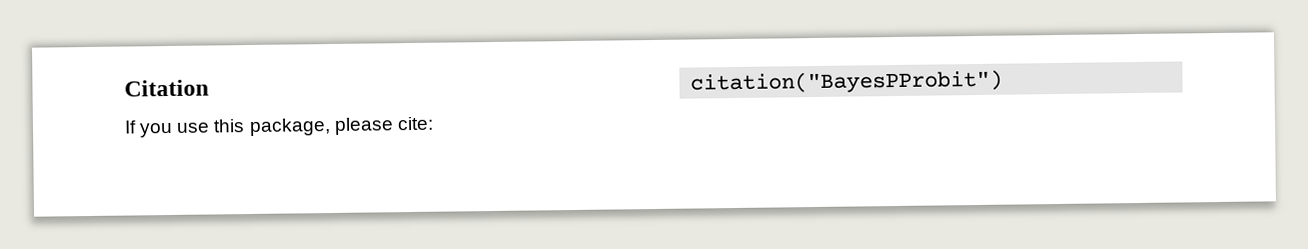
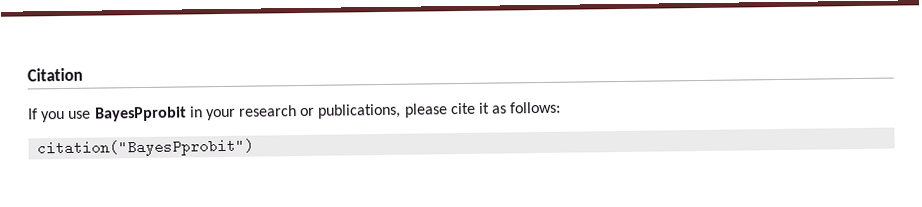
[213,116,434,137] [690,69,1004,95] this package, please cite: // citation("BayesPProbit") -> [94,101,562,122] [37,138,255,158] BayesPprobit in your research or publications, please cite it as follows: // citation("BayesPprobit")

